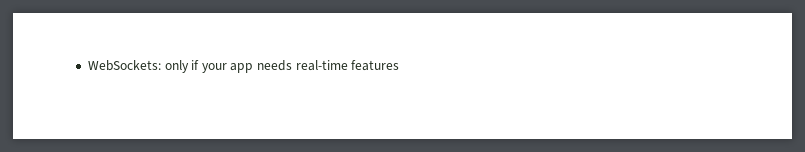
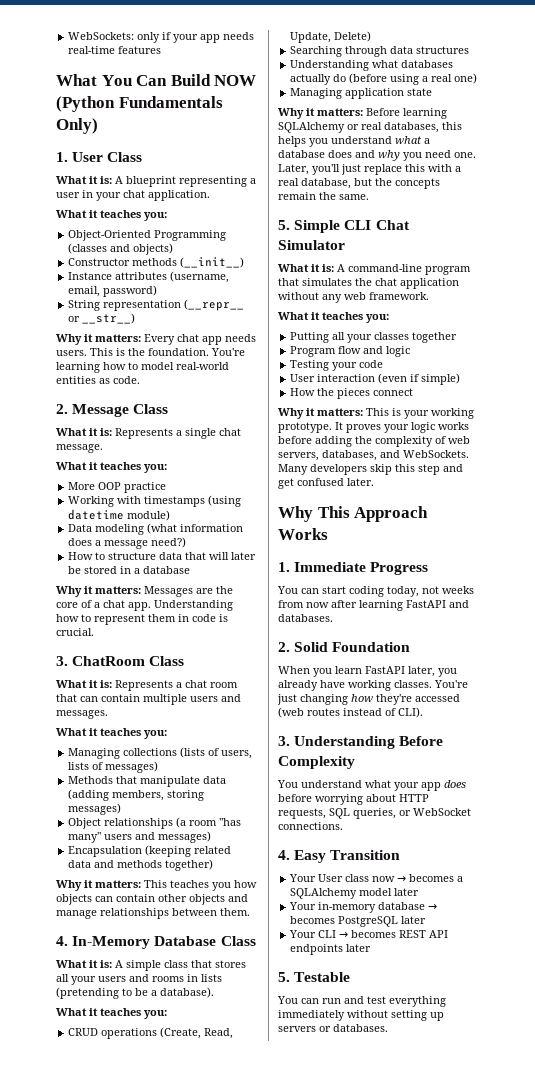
(400, 65) none -> [56,74,257,86] [56,96,223,112] [56,118,98,134] [56,152,143,162] [56,176,256,187] [56,190,210,201] [56,210,167,221] [68,230,227,241] [68,243,174,255] [68,257,245,268] [68,271,230,283] [68,285,158,297] [68,299,245,311] [68,313,136,324] [56,334,256,345] [56,348,245,356] [56,362,229,373] [56,376,140,384] [56,404,169,417] [56,428,241,439] [56,444,103,453] [56,462,167,473] [68,482,167,493] [68,495,242,507] [68,509,171,521] [68,523,244,535] [68,537,187,549] [68,552,257,560] [68,566,191,574] [56,586,233,597] [56,600,233,611] [56,614,228,625] [56,628,94,636] [56,656,185,666] [56,680,238,691] [56,694,241,705] [56,710,108,719] [56,728,167,739] [68,747,253,759] [68,761,159,773] [68,776,227,787] [68,789,205,801] [68,803,122,815] [68,817,242,829] [68,831,212,843] [68,845,232,857] [68,859,214,871] [56,880,257,891] [56,894,248,905] [56,908,250,919] [56,936,256,949] [56,960,246,971] [56,974,222,985] [56,987,214,999] [56,1008,167,1019] [68,1027,234,1039] [290,31,372,43] [290,46,470,57] [290,60,454,71] [290,73,478,85] [290,88,433,99] [278,108,447,119] [278,122,462,133] [278,136,430,147] [278,150,476,161] [278,164,461,175] [278,178,440,189] [278,192,369,200] [278,220,410,233] [278,240,345,250] [278,264,471,275] [278,278,459,289] [278,292,429,303] [278,312,389,323] [290,332,458,343] [290,346,411,357] [290,360,384,371] [290,373,461,385] [290,388,414,399] [278,408,474,419] [278,422,469,433] [278,436,470,447] [278,450,469,461] [278,464,463,475] [278,478,374,489] [278,506,429,522] [278,528,328,540] [278,562,429,575] [277,586,474,597] [278,600,469,611] [278,614,333,622] [278,642,411,652] [278,666,457,677] [278,680,468,691] [277,694,460,705] [278,707,423,718] [278,736,444,749] [278,756,355,769] [277,780,466,791] [278,794,429,805] [278,808,471,819] [278,822,343,830] [278,850,401,863] [289,874,464,882] [290,888,420,899] [289,902,438,913] [290,916,427,927] [289,930,449,938] [290,944,372,955] [278,972,351,982] [277,996,446,1007] [278,1010,444,1021] [278,1024,388,1032] // What You Can Build NOW (Python Fundamentals Only) // 1. User Class // What it is: A blueprint representing a user in your chat application. // What it teaches you: // Object-Oriented Programming (classes and objects) // Constructor methods (__init__) // Instance attributes (username, email, password) // String representation (__repr__ or __str__) // Why it matters: Every chat app needs users. This is the foundation. You're learning how to model real-world entities as code. // 2. Message Class // What it is: Represents a single chat message. // What it teaches you: // More OOP practice // Working with timestamps (using datetime module) // Data modeling (what information does a message need?) // How to structure data that will later be stored in a database // Why it matters: Messages are the core of a chat app. Understanding how to represent them in code is crucial. // 3. ChatRoom Class // What it is: Represents a chat room that can contain multiple users and messages. // What it teaches you: // Managing collections (lists of users, lists of messages) // Methods that manipulate data (adding members, storing messages) // Object relationships (a room "has many" users and messages) // Encapsulation (keeping related data and methods together) // Why it matters: This teaches you how objects can contain other objects and manage relationships between them. // 4. In-Memory Database Class // What it is: A simple class that stores all your users and rooms in lists (pretending to be a database). // What it teaches you: // CRUD operations (Create, Read, Update, Delete) // Searching through data structures // Understanding what databases actually do (before using a real one) // Managing application state // Why it matters: Before learning SQLAlchemy or real databases, this helps you understand what a database does and why you need one. Later, you'll just replace this with a real database, but the concepts remain the same. // 5. Simple CLI Chat Simulator // What it is: A command-line program that simulates the chat application without any web framework. // What it teaches you: // Putting all your classes together // Program flow and logic // Testing your code // User interaction (even if simple) // How the pieces connect // Why it matters: This is your working prototype. It proves your logic works before adding the complexity of web servers, databases, and WebSockets. Many developers skip this step and get confused later. // Why This Approach Works // 1. Immediate Progress // You can start coding today, not weeks from now after learning FastAPI and databases. // 2. Solid Foundation // When you learn FastAPI later, you already have working classes. You're just changing how they're accessed (web routes instead of CLI). // 3. Understanding Before Complexity // You understand what your app does before worrying about HTTP requests, SQL queries, or WebSocket connections. // 4. Easy Transition // Your User class now → becomes a SQLAlchemy model later // Your in-memory database → becomes PostgreSQL later // Your CLI → becomes REST API endpoints later // 5. Testable // You can run and test everything immediately without setting up servers or databases.

